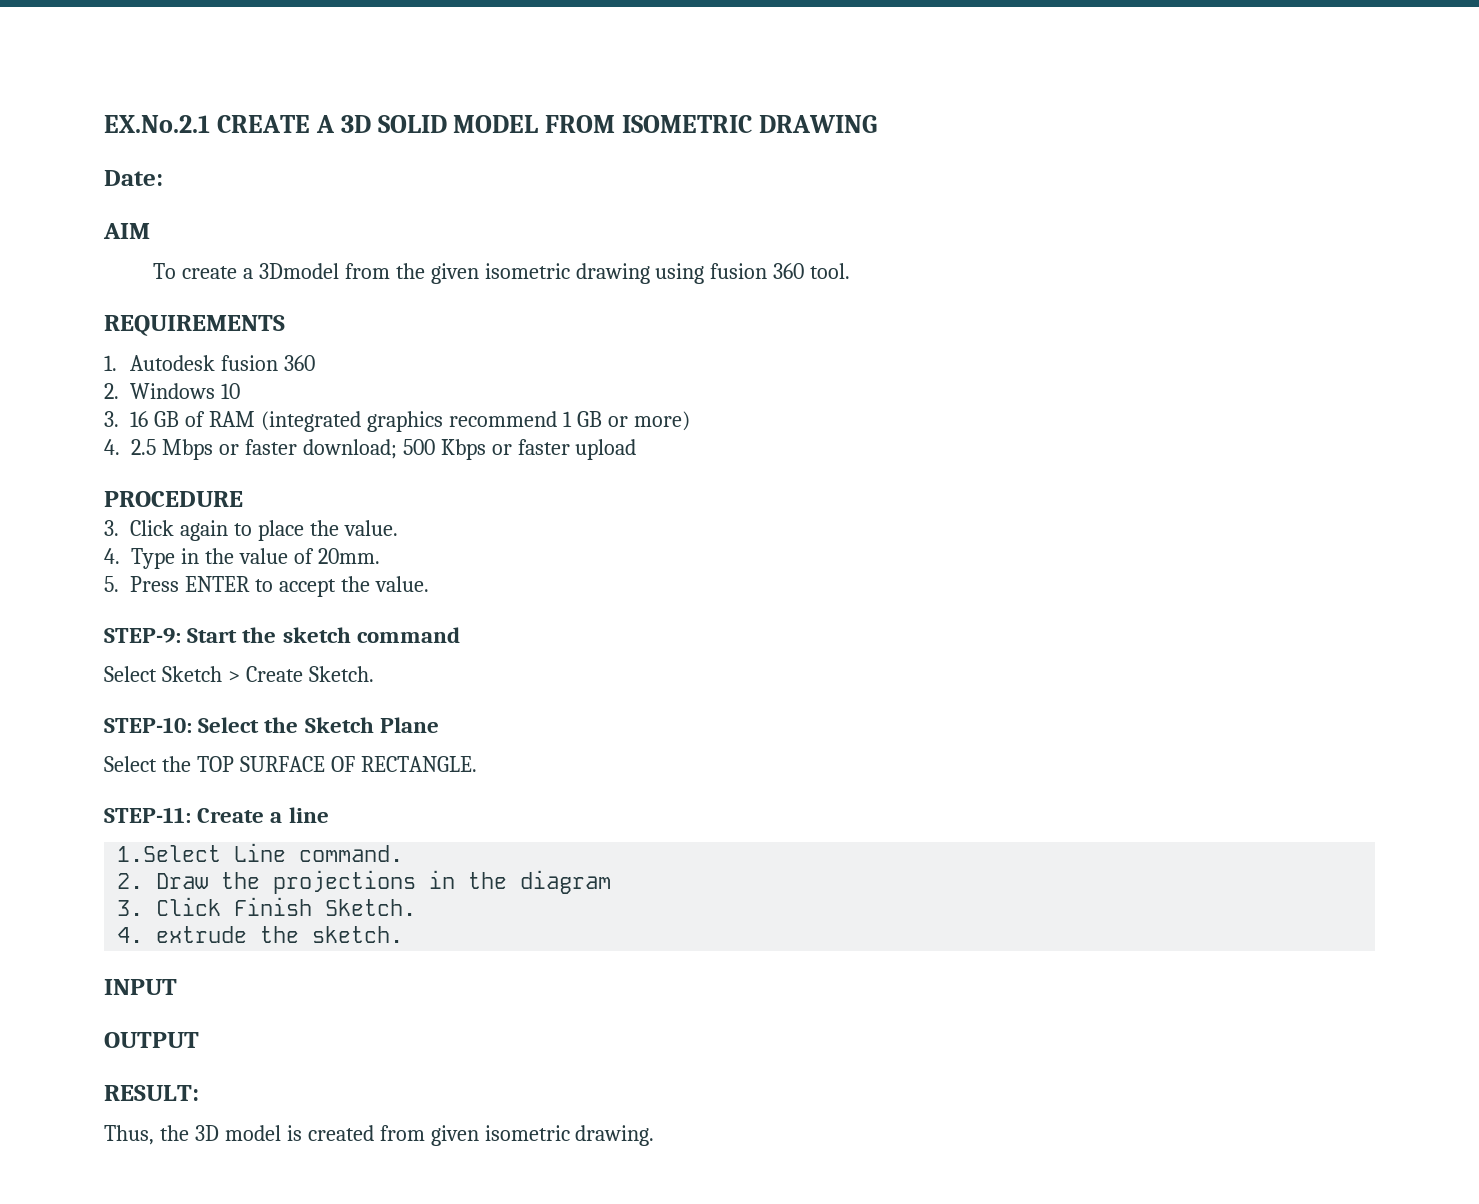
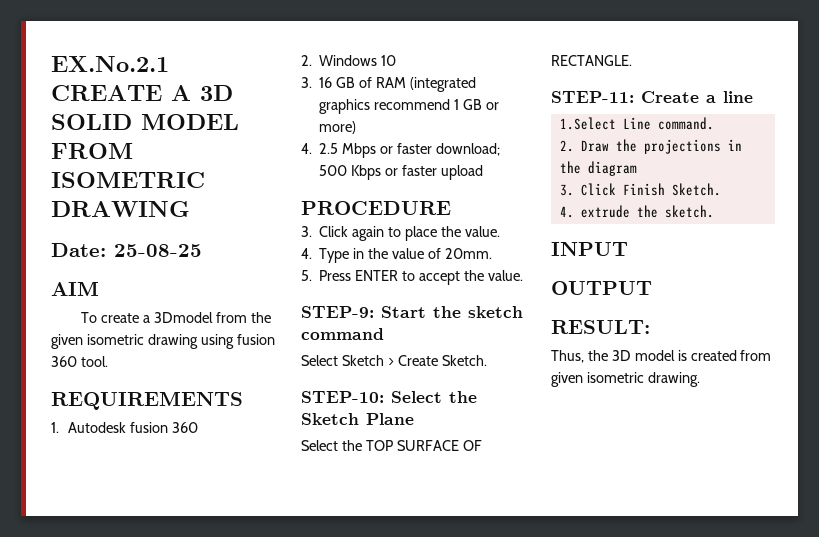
(163, 178) none -> [114,244,202,257] 25-08-25

